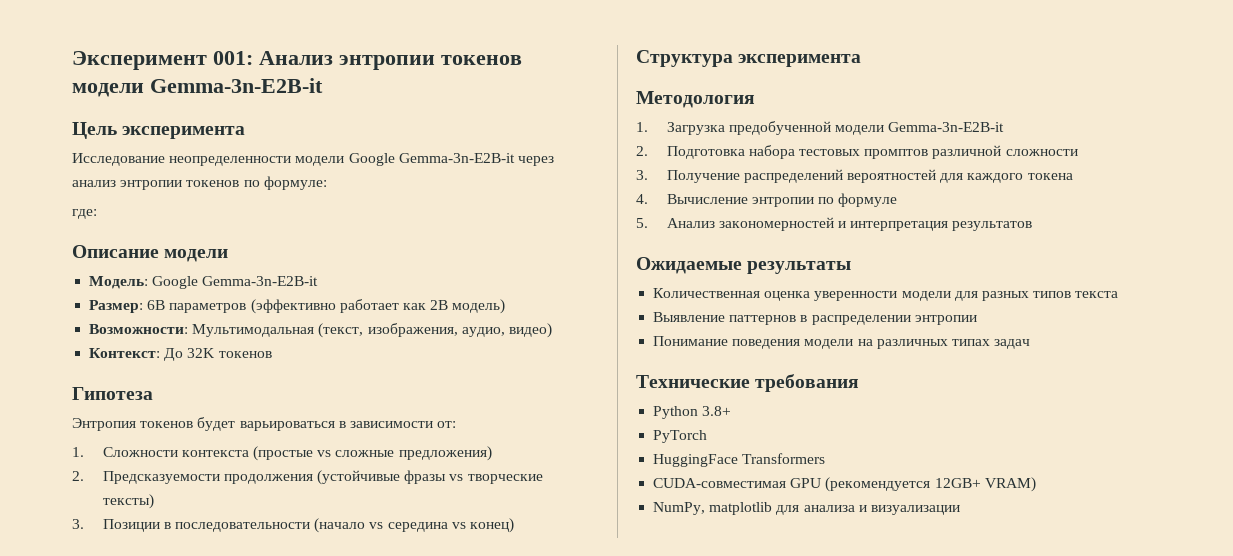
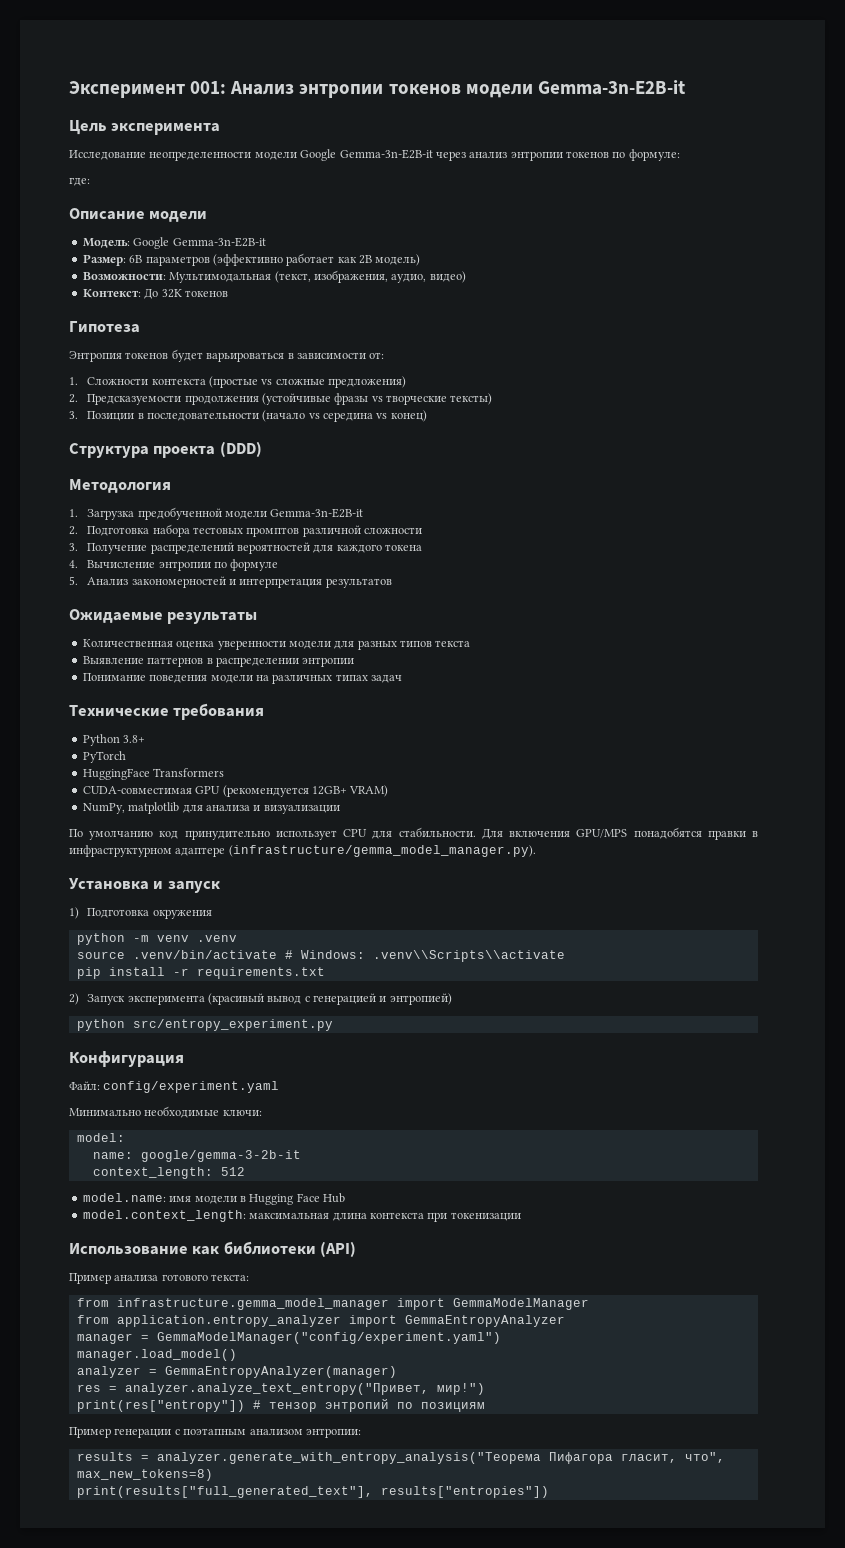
[738,54,862,67] эксперимента -> [153,441,262,458] проекта (DDD)
(960, 510) none -> [69,827,759,840] [69,845,536,857] [69,878,220,893] [69,907,212,919] [76,933,237,945] [76,950,565,962] [76,967,325,979] [69,993,452,1005] [76,1019,333,1031] [69,1051,184,1067] [69,1081,280,1093] [69,1106,262,1118] [76,1133,125,1142] [92,1150,301,1162] [92,1167,245,1179] [82,1193,345,1205] [82,1210,521,1222] [69,1241,357,1257] [69,1273,250,1284] [76,1298,589,1310] [76,1315,565,1327] [76,1332,501,1344] [76,1349,237,1361] [76,1366,397,1378] [76,1383,485,1395] [76,1399,485,1412] [69,1427,361,1438] [76,1452,725,1464] [76,1469,213,1481] [76,1486,549,1498] // По умолчанию код принудительно использует CPU для стабильности. Для включения GPU/MPS понадобятся правки в инфраструктурном адаптере (infrastructure/gemma_model_manager.py). // Установка и запуск // 1) Подготовка окружения // python -m venv .venv // source .venv/bin/activate # Windows: .venv\\Scripts\\activate // pip install -r requirements.txt // 2) Запуск эксперимента (красивый вывод с генерацией и энтропией) // python src/entropy_experiment.py // Конфигурация // Файл: config/experiment.yaml // Минимально необходимые ключи: // model: // name: google/gemma-3-2b-it // context_length: 512 // model.name: имя модели в Hugging Face Hub // model.context_length: максимальная длина контекста при токенизации // Использование как библиотеки (API) // Пример анализа готового текста: // from infrastructure.gemma_model_manager import GemmaModelManager // from application.entropy_analyzer import GemmaEntropyAnalyzer // manager = GemmaModelManager("config/experiment.yaml") // manager.load_model() // analyzer = GemmaEntropyAnalyzer(manager) // res = analyzer.analyze_text_entropy("Привет, мир!") // print(res["entropy"]) # тензор энтропий по позициям // Пример генерации с поэтапным анализом энтропии: // results = analyzer.generate_with_entropy_analysis("Теорема Пифагора гласит, что", max_new_tokens=8) // print(results["full_generated_text"], results["entropies"])

